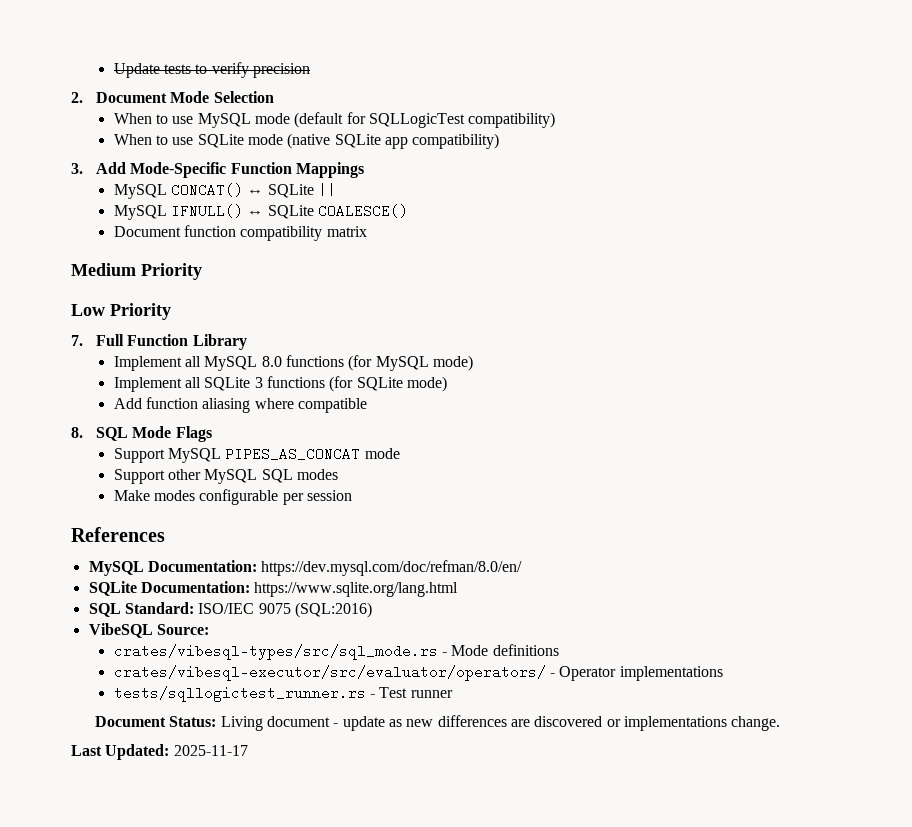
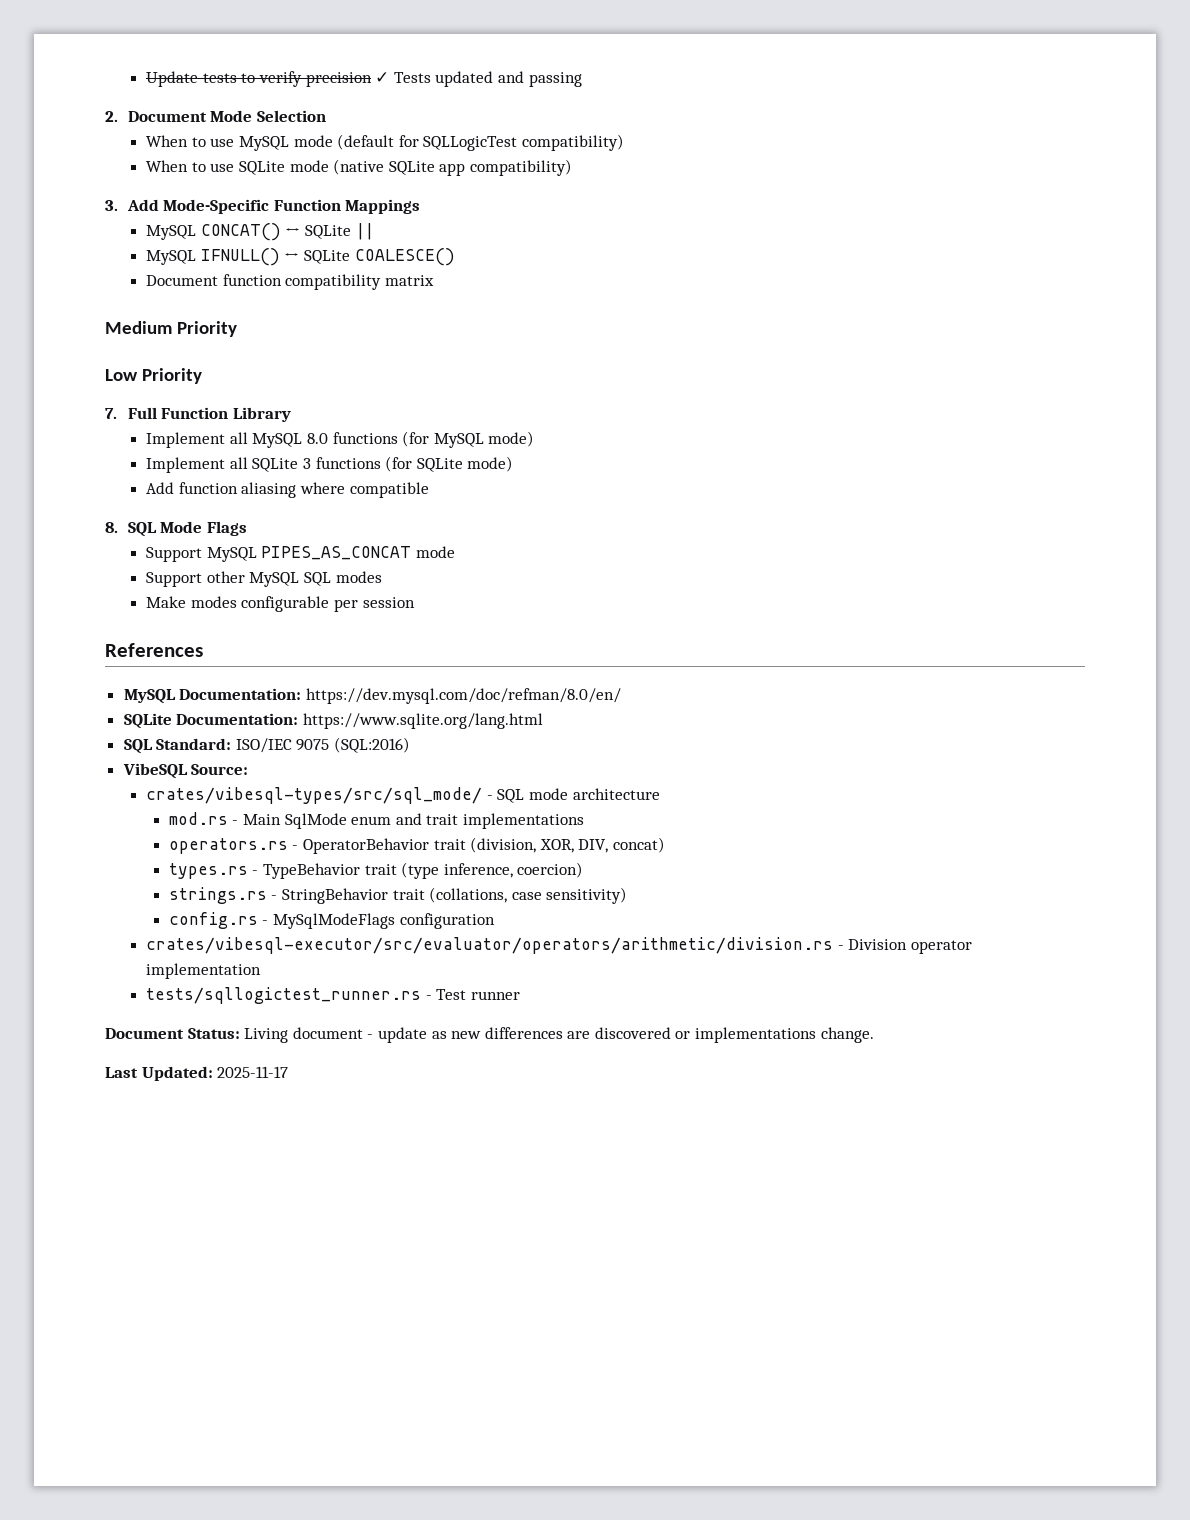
(310, 70) none -> [375,71,582,87] ✓ Tests updated and passing
[113,644,559,660] [113,665,723,681] crates/vibesql-types/src/sql_mode.rs - Mode definitions // crates/vibesql-executor/src/evaluator/operators/ - Operator implementations -> [146,787,660,804] [168,812,585,829] [168,837,666,854] [168,862,584,879] [168,887,628,904] [168,912,495,929] [146,937,973,954] [146,963,262,979] crates/vibesql-types/src/sql_mode/ - SQL mode architecture // mod.rs - Main SqlMode enum and trait implementations // operators.rs - OperatorBehavior trait (division, XOR, DIV, concat) // types.rs - TypeBehavior trait (type inference, coercion) // strings.rs - StringBehavior trait (collations, case sensitivity) // config.rs - MySqlModeFlags configuration // crates/vibesql-executor/src/evaluator/operators/arithmetic/division.rs - Division operator implementation

